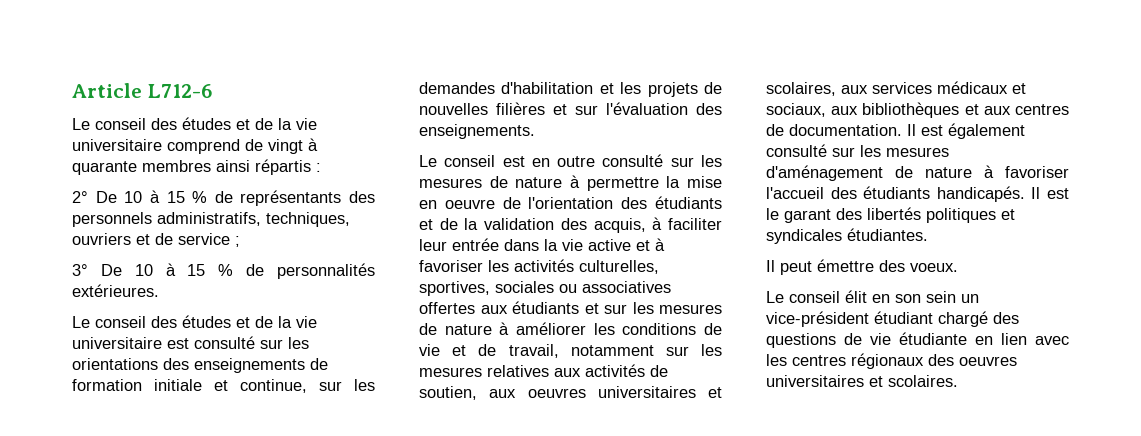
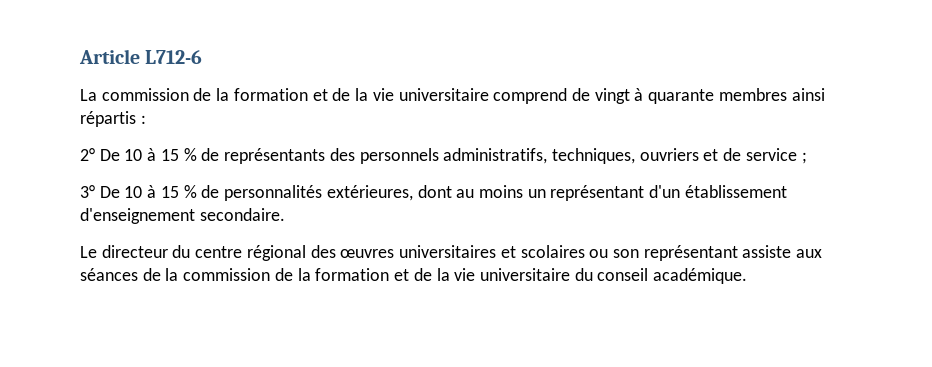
[72,117,231,130] Le conseil des études -> [80,88,308,101] La commission de la formation
[72,284,159,297] [72,315,317,328] [72,336,309,349] [72,358,328,373] [72,379,375,393] [419,82,722,97] [419,102,722,115] [419,124,535,139] [419,154,722,167] [419,175,722,191] [419,196,722,209] [419,217,722,233] [419,238,665,251] [419,259,659,274] [419,281,671,296] [419,301,722,314] [419,322,722,335] [419,344,722,358] [419,364,668,377] [419,386,722,400] [766,81,1026,96] [766,102,1069,118] [766,123,1025,139] [766,144,949,157] [766,165,1069,181] [766,186,1069,202] [766,207,1015,223] [766,228,928,244] [766,259,958,275] [766,290,979,303] [766,311,1019,327] [766,332,1069,348] [766,353,1017,369] [766,375,958,387] extérieures. // Le conseil des études et de la vie universitaire est consulté sur les orientations des enseignements de formation initiale et continue, sur les demandes d'habilitation et les projets de nouvelles filières et sur l'évaluation des enseignements. // Le conseil est en outre consulté sur les mesures de nature à permettre la mise en oeuvre de l'orientation des étudiants et de la validation des acquis, à faciliter leur entrée dans la vie active et à favoriser les activités culturelles, sportives, sociales ou associatives offertes aux étudiants et sur les mesures de nature à améliorer les conditions de vie et de travail, notamment sur les mesures relatives aux activités de soutien, aux oeuvres universitaires et scolaires, aux services médicaux et sociaux, aux bibliothèques et aux centres de documentation. Il est également consulté sur les mesures d'aménagement de nature à favoriser l'accueil des étudiants handicapés. Il est le garant des libertés politiques et syndicales étudiantes. // Il peut émettre des voeux. // Le conseil élit en son sein un vice-président étudiant chargé des questions de vie étudiante en lien avec les centres régionaux des oeuvres universitaires et scolaires. -> [326,185,787,201] [80,208,285,224] [80,245,823,261] [80,268,748,284] extérieures, dont au moins un représentant d'un établissement d'enseignement secondaire. // Le directeur du centre régional des œuvres universitaires et scolaires ou son représentant assiste aux séances de la commission de la formation et de la vie universitaire du conseil académique.

